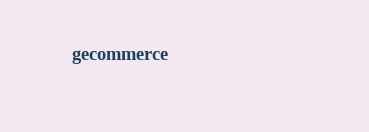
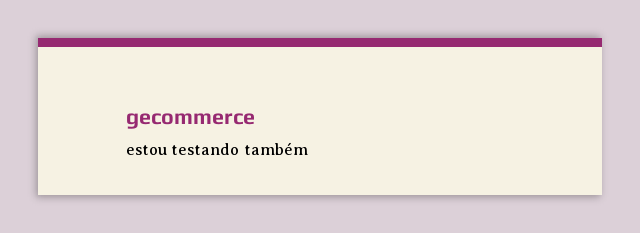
(168, 57) none -> [126,142,308,155] // estou testando também

